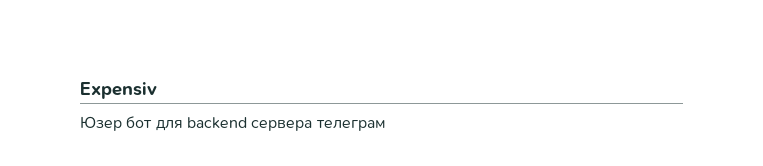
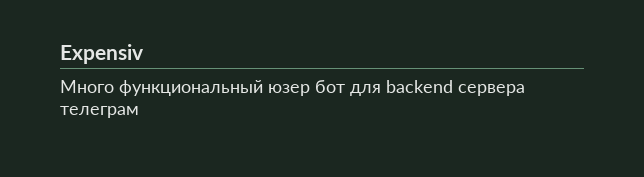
[80,116,122,131] Юзер -> [60,80,310,96] Много функциональный юзер

